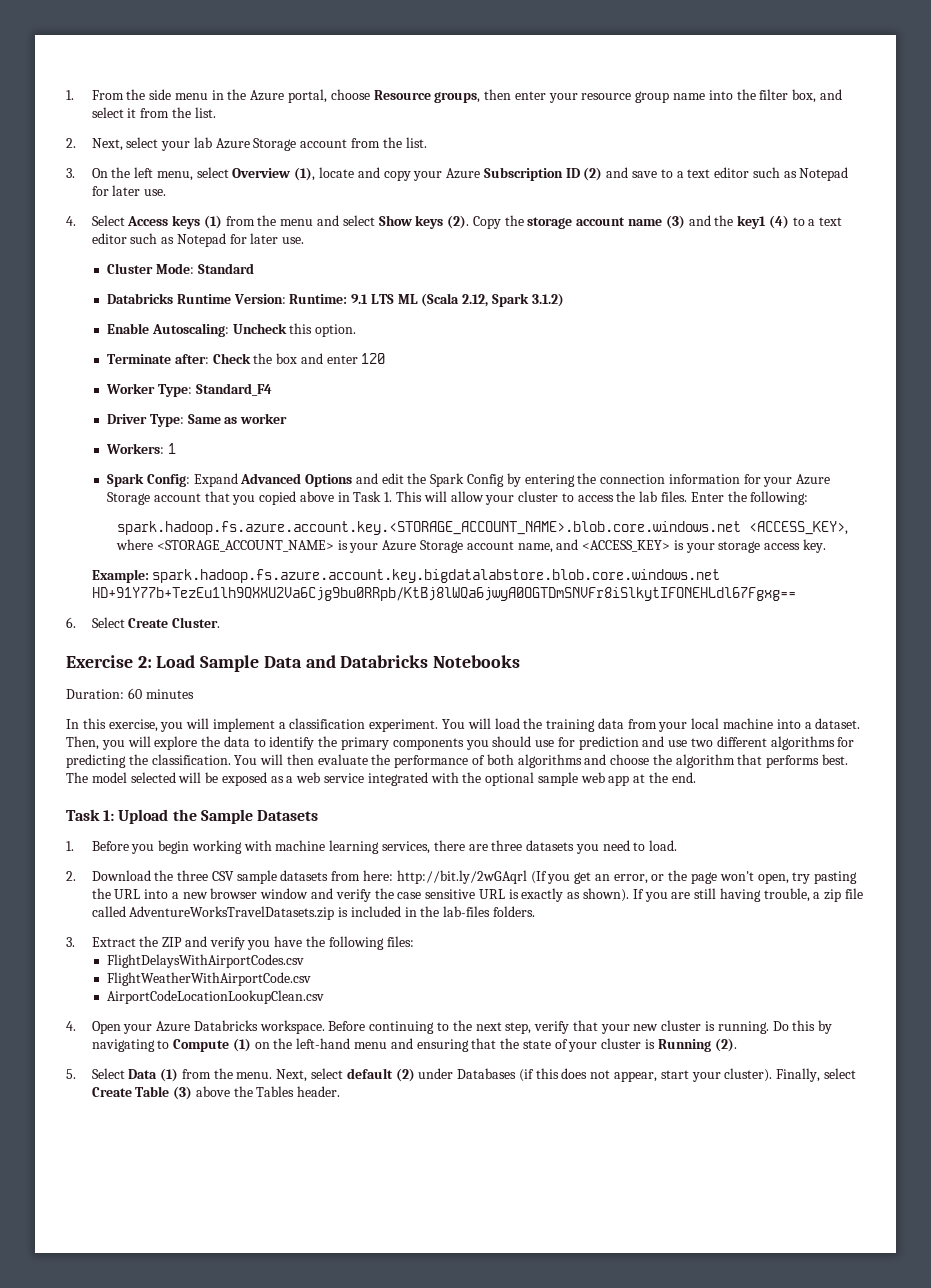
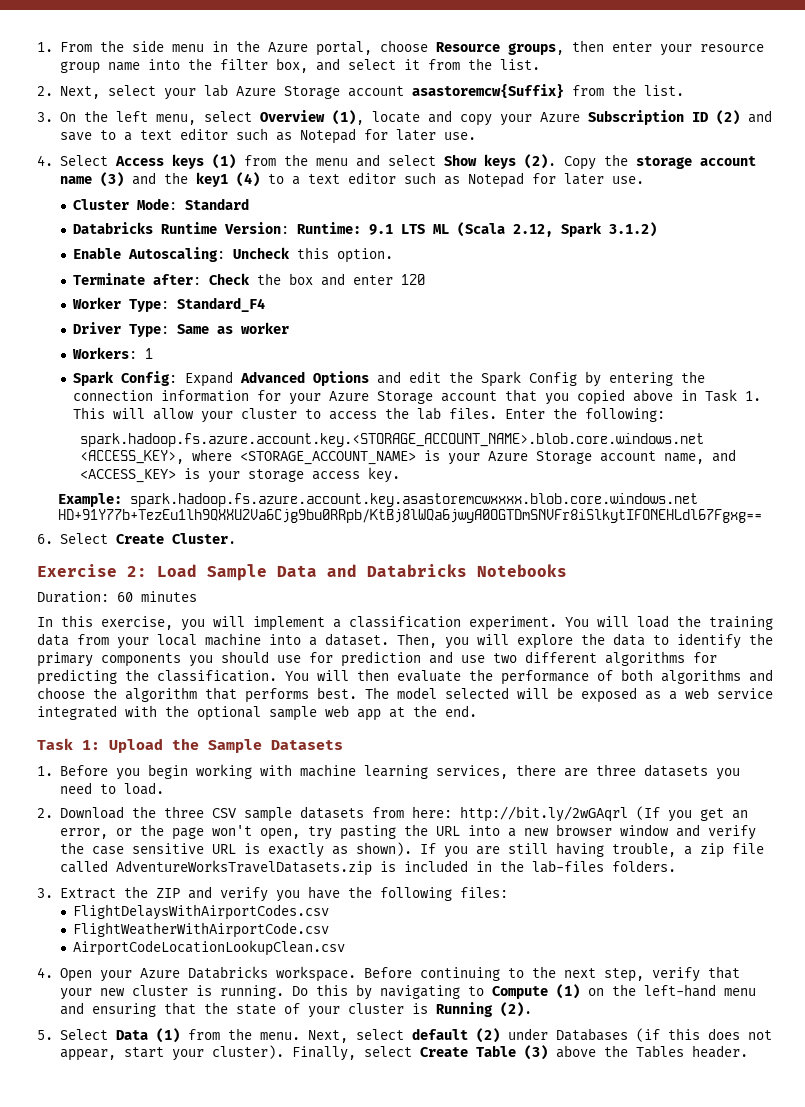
(348, 143) none -> [411,84,564,98] asastoremcw{Suffix}
[152,569,721,583] spark.hadoop.fs.azure.account.key.bigdatalabstore.blob.core.windows.net -> [130,493,699,507] spark.hadoop.fs.azure.account.key.asastoremcwxxxx.blob.core.windows.net

